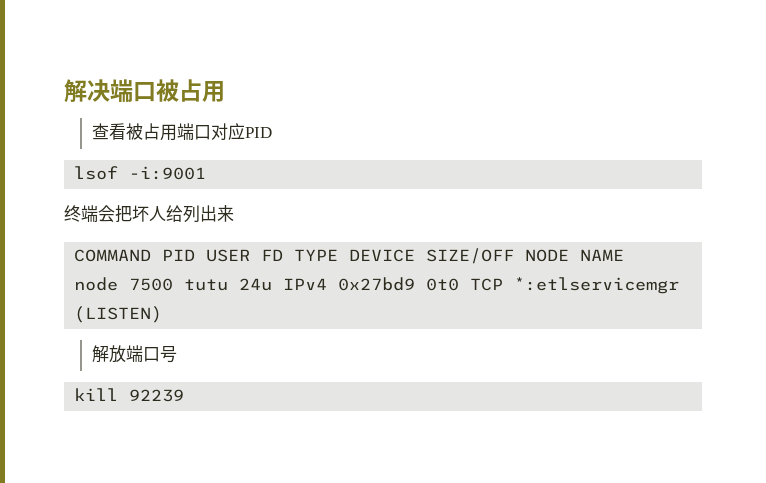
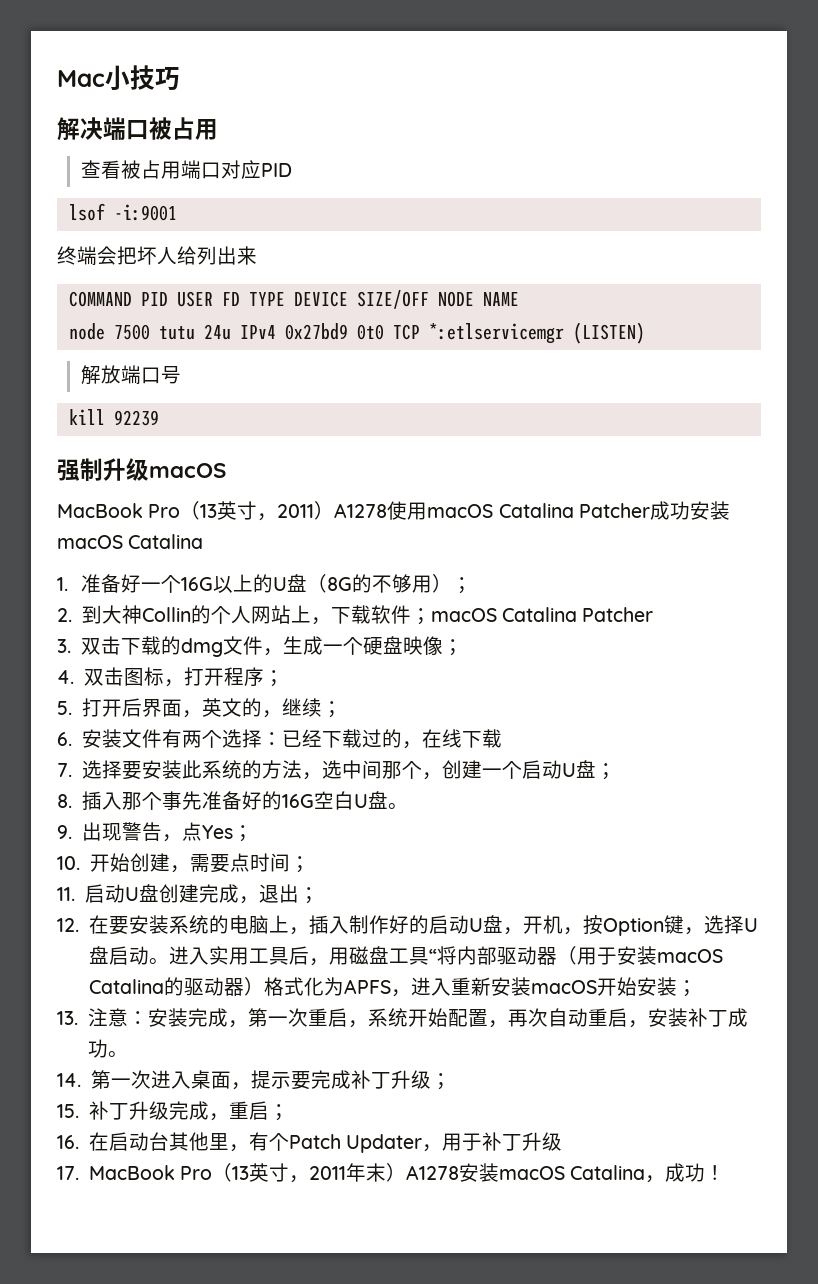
(64, 91) none -> [57,65,180,91] Mac小技巧 //
(185, 395) none -> [57,458,226,481] [57,501,730,521] [57,534,204,549] [57,574,472,594] [57,605,654,625] [57,636,463,657] [57,667,284,687] [57,698,342,718] [57,729,502,749] [57,760,616,780] [57,791,408,811] [57,822,253,842] [57,853,310,873] [57,884,319,904] [57,915,758,936] [88,946,723,966] [88,977,697,997] [57,1008,748,1028] [87,1039,128,1058] [57,1070,451,1090] [57,1101,289,1121] [57,1132,563,1153] [57,1163,726,1183] // 强制升级macOS // MacBook Pro（13英寸，2011）A1278使用macOS Catalina Patcher成功安装macOS Catalina // 1.准备好一个16G以上的U盘（8G的不够用）； // 2.到大神Collin的个人网站上，下载软件；macOS Catalina Patcher // 3.双击下载的dmg文件，生成一个硬盘映像； // 4.双击图标，打开程序； // 5.打开后界面，英文的，继续； // 6.安装文件有两个选择：已经下载过的，在线下载 // 7.选择要安装此系统的方法，选中间那个，创建一个启动U盘； // 8.插入那个事先准备好的16G空白U盘。 // 9.出现警告，点Yes； // 10.开始创建，需要点时间； // 11.启动U盘创建完成，退出； // 12.在要安装系统的电脑上，插入制作好的启动U盘，开机，按Option键，选择U盘启动。进入实用工具后，用磁盘工具“将内部驱动器（用于安装macOS Catalina的驱动器）格式化为APFS，进入重新安装macOS开始安装； // 13.注意：安装完成，第一次重启，系统开始配置，再次自动重启，安装补丁成功。 // 14.第一次进入桌面，提示要完成补丁升级； // 15.补丁升级完成，重启； // 16.在启动台其他里，有个Patch Updater，用于补丁升级 // 17. MacBook Pro（13英寸，2011年末）A1278安装macOS Catalina，成功！

